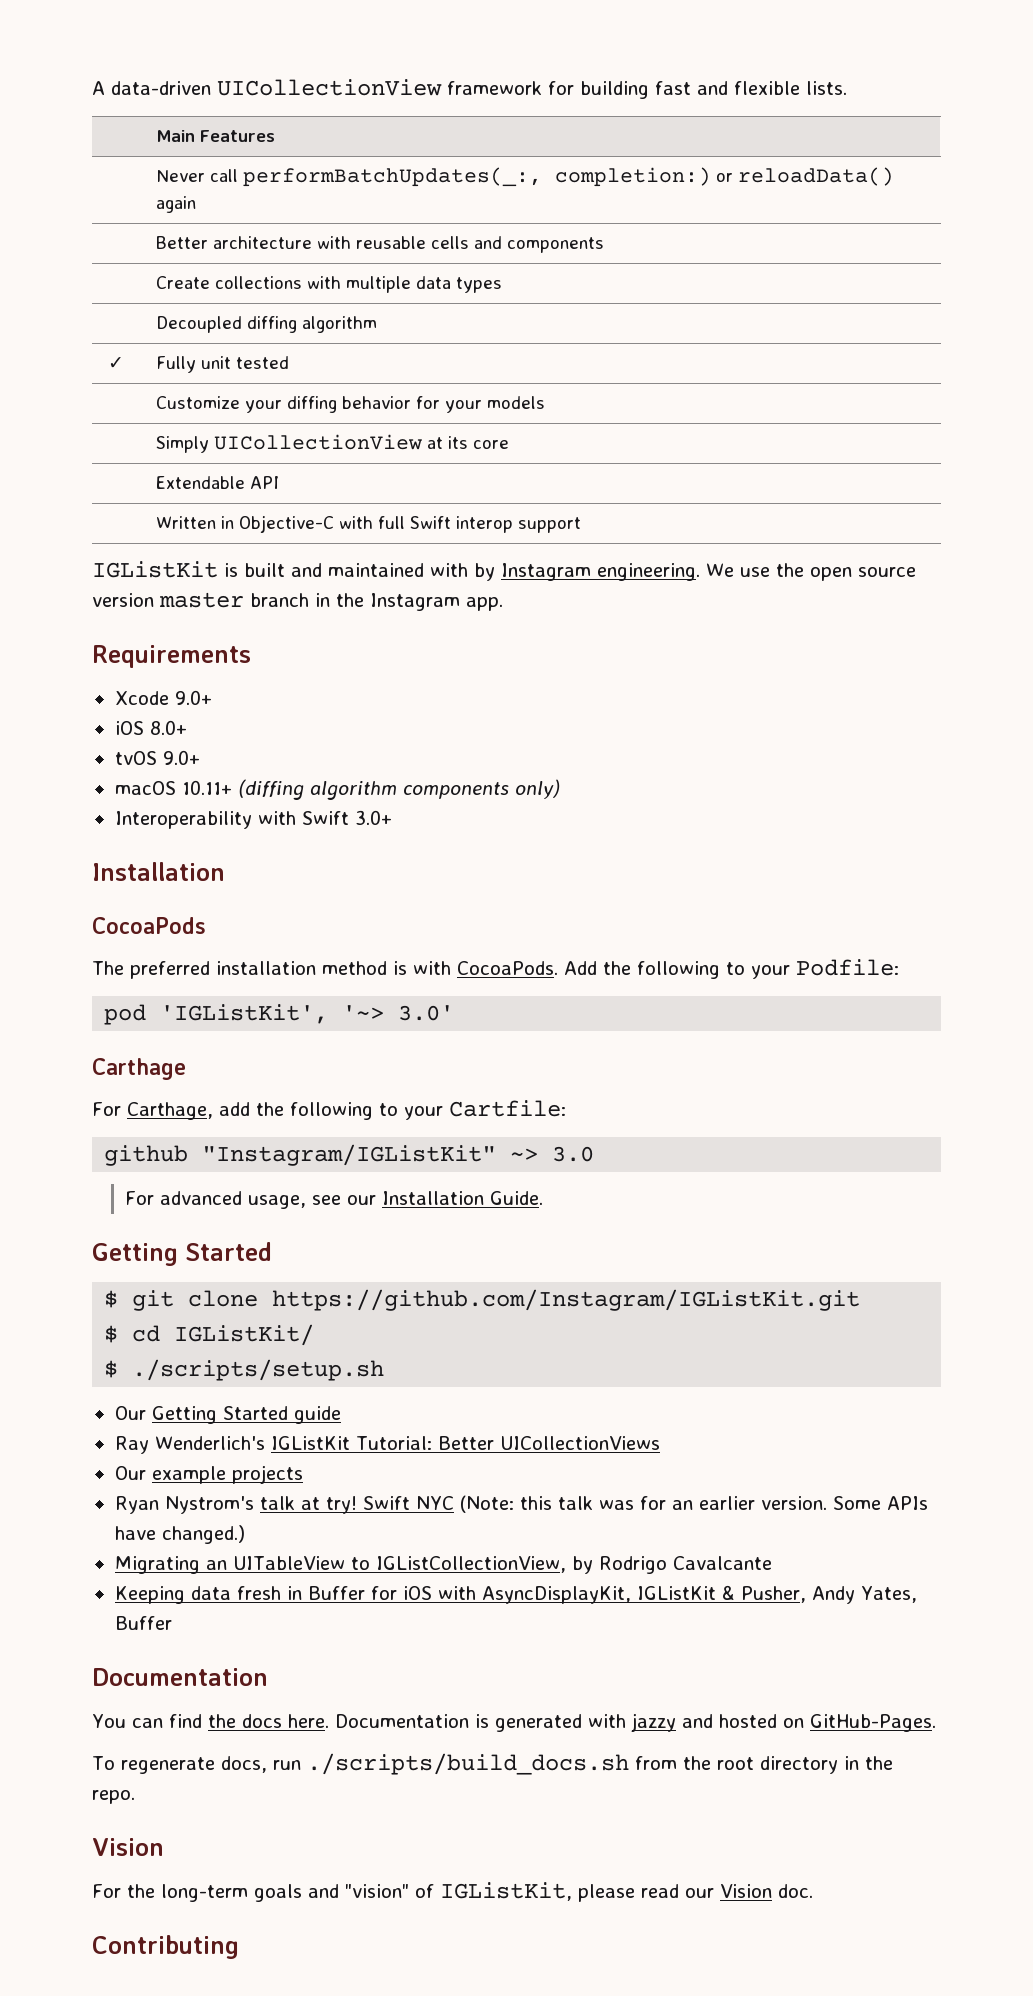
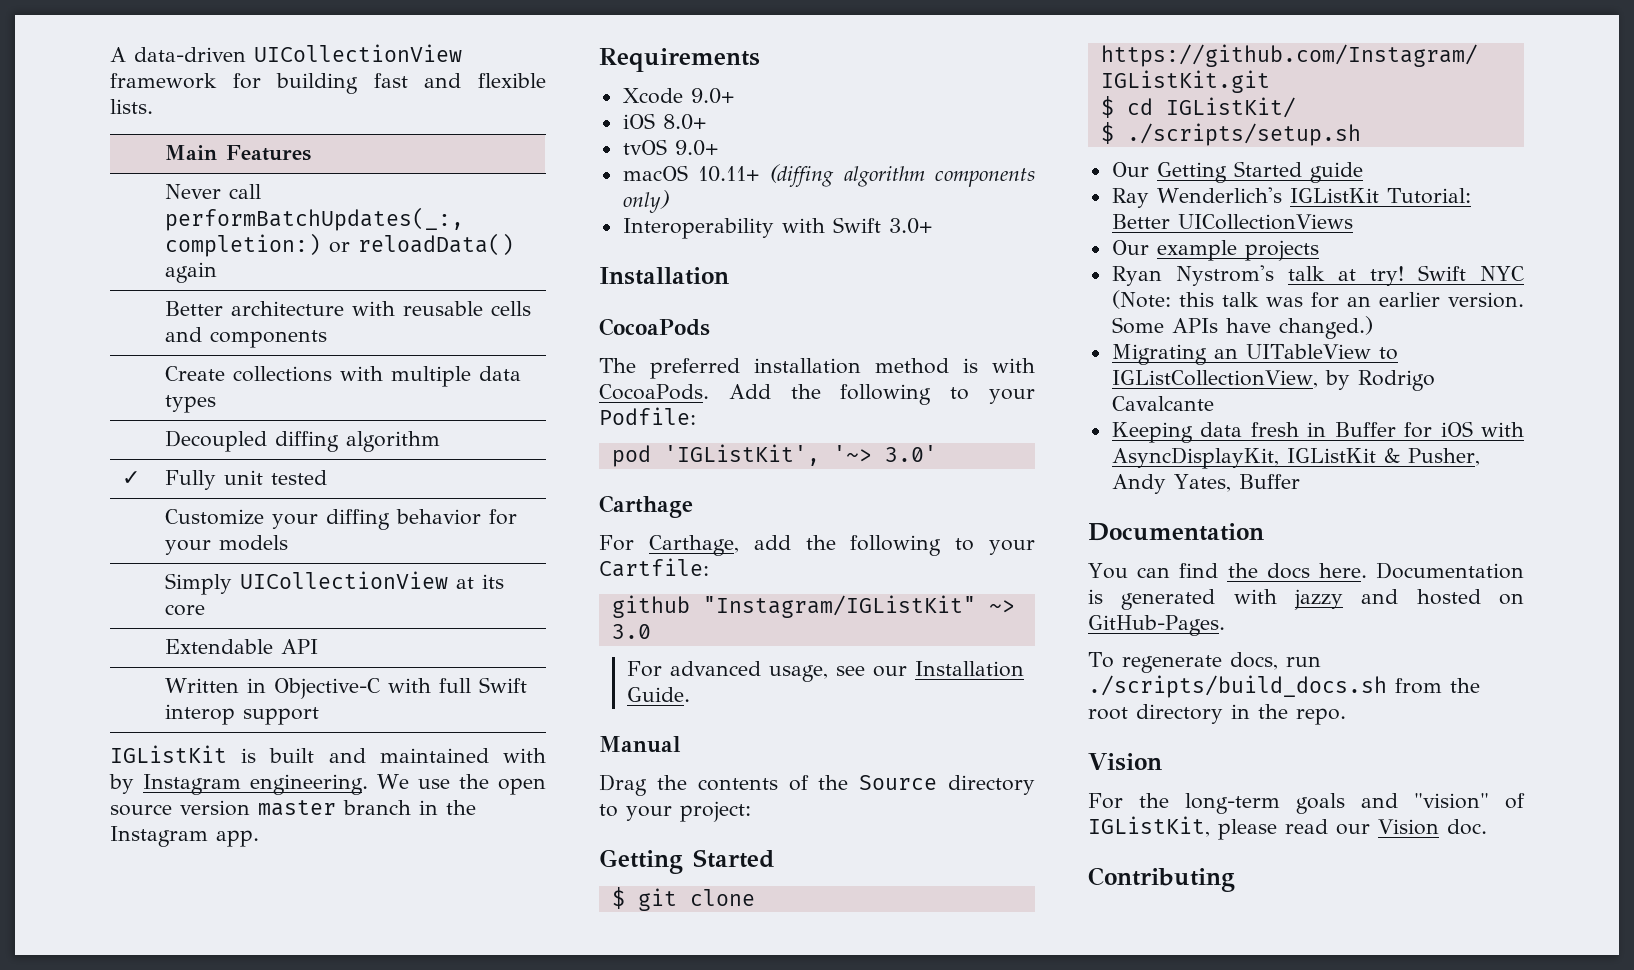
(544, 1198) none -> [599,736,681,753] [599,774,1035,796] [599,801,751,822] // Manual // Drag the contents of the Source directory to your project:

